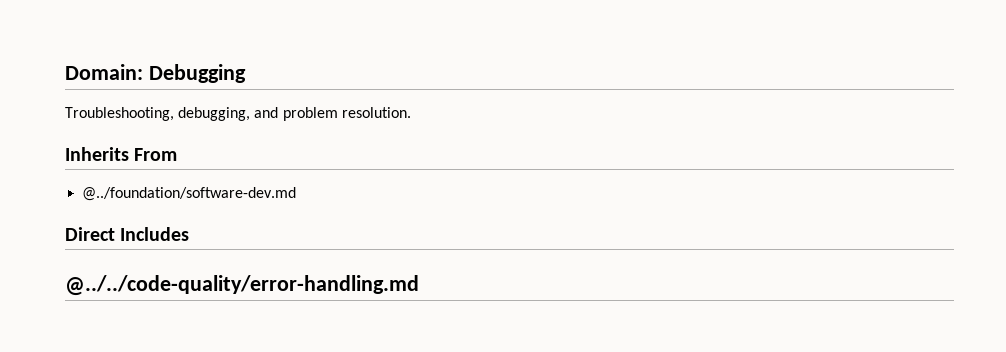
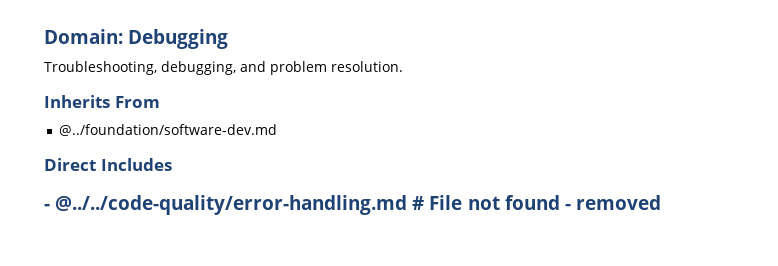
[65,275,419,296] @../../code-quality/error-handling.md -> [44,195,661,215] - @../../code-quality/error-handling.md # File not found - removed

